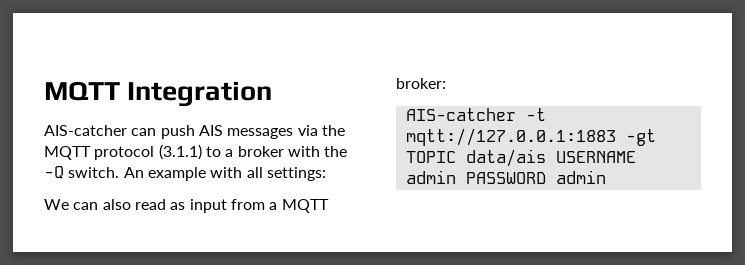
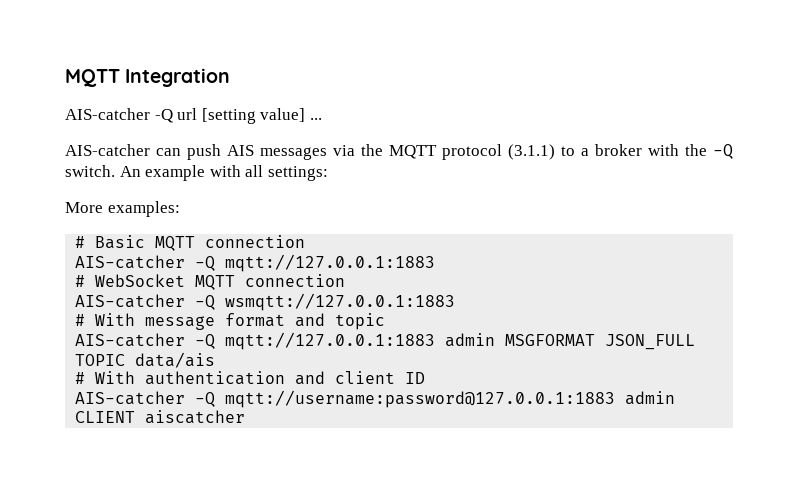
(273, 94) none -> [65,108,322,124] // AIS-catcher -Q url [setting value] ...
[44,199,329,213] [396,78,446,89] [405,108,546,121] [405,128,656,146] [405,149,636,167] [405,170,606,184] We can also read as input from a MQTT broker: // AIS-catcher -t mqtt://127.0.0.1:1883 -gt TOPIC data/ais USERNAME admin PASSWORD admin -> [65,201,180,217] [75,235,306,251] [75,254,436,272] [75,274,346,290] [75,293,456,311] [75,313,386,330] [75,332,696,350] [75,352,216,368] [75,371,426,385] [75,390,676,408] [75,410,246,424] More examples: // # Basic MQTT connection // AIS-catcher -Q mqtt://127.0.0.1:1883 // # WebSocket MQTT connection // AIS-catcher -Q wsmqtt://127.0.0.1:1883 // # With message format and topic // AIS-catcher -Q mqtt://127.0.0.1:1883 admin MSGFORMAT JSON_FULL TOPIC data/ais // # With authentication and client ID // AIS-catcher -Q mqtt://username:password@127.0.0.1:1883 admin CLIENT aiscatcher

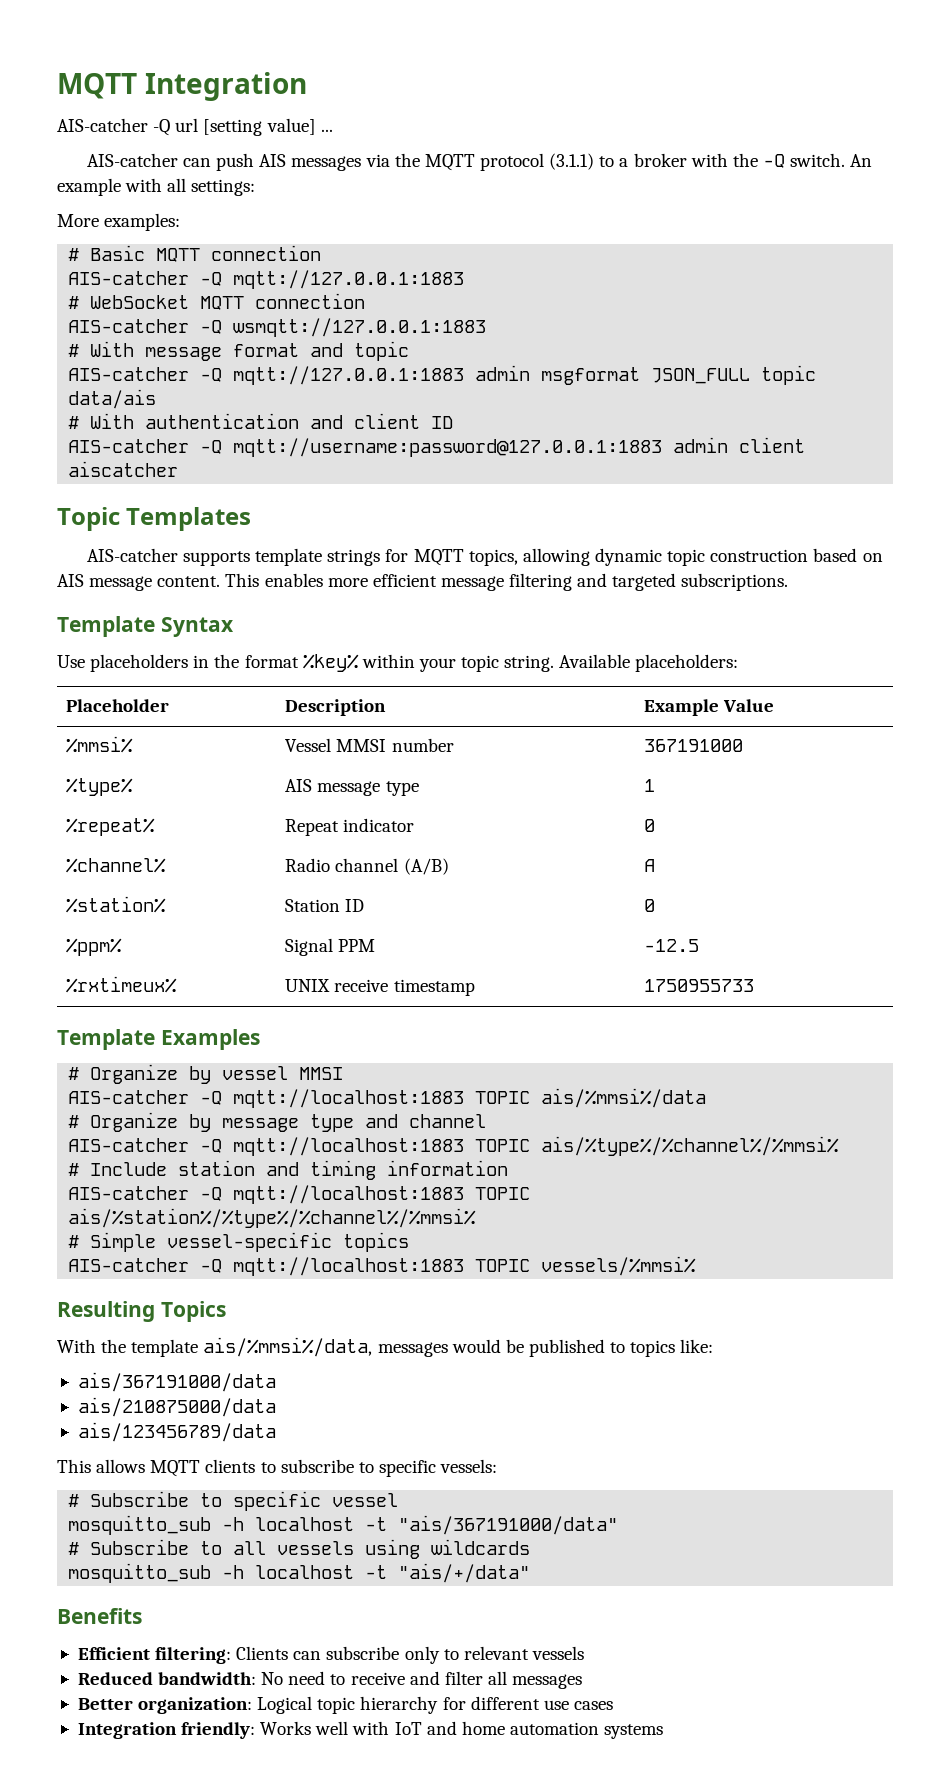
[505,334,696,350] [75,354,126,366] MSGFORMAT JSON_FULL TOPIC -> [541,365,817,385] msgformat JSON_FULL topic
[75,411,136,423] CLIENT -> [739,437,806,453] client
(246, 417) none -> [57,507,252,531] [86,548,883,566] [57,573,789,591] [57,616,234,637] [57,654,739,672] [66,699,170,712] [285,699,387,716] [644,699,775,716] [66,736,134,753] [285,738,454,752] [644,739,744,752] [66,778,134,796] [285,779,419,796] [644,779,656,792] [66,818,156,836] [285,818,415,836] [644,819,656,832] [66,858,167,873] [285,858,449,875] [644,859,656,872] [66,896,167,913] [285,899,365,912] [644,899,656,912] [66,938,123,956] [285,938,376,956] [644,939,700,952] [66,976,178,993] [285,979,475,996] [644,979,755,992] [57,1029,260,1050] [68,1064,344,1084] [68,1088,707,1108] [68,1112,487,1132] [68,1136,840,1156] [68,1160,509,1180] [68,1185,531,1204] [68,1208,477,1228] [68,1232,410,1252] [68,1256,697,1276] [57,1301,226,1322] [57,1337,714,1357] [77,1372,276,1392] [77,1397,276,1417] [77,1422,276,1442] [57,1459,498,1477] [68,1491,399,1511] [68,1515,619,1535] [68,1539,531,1559] [68,1563,531,1583] [57,1608,142,1624] [77,1646,584,1664] [77,1671,583,1689] [77,1696,613,1714] [77,1721,664,1739] // Topic Templates // AIS-catcher supports template strings for MQTT topics, allowing dynamic topic construction based on AIS message content. This enables more efficient message filtering and targeted subscriptions. // Template Syntax // Use placeholders in the format %key% within your topic string. Available placeholders: // Placeholder | Description | Example Value // %mmsi% | Vessel MMSI number | 367191000 // %type% | AIS message type | 1 // %repeat% | Repeat indicator | 0 // %channel% | Radio channel (A/B) | A // %station% | Station ID | 0 // %ppm% | Signal PPM | -12.5 // %rxtimeux% | UNIX receive timestamp | 1750955733 // Template Examples // # Organize by vessel MMSI // AIS-catcher -Q mqtt://localhost:1883 TOPIC ais/%mmsi%/data // # Organize by message type and channel // AIS-catcher -Q mqtt://localhost:1883 TOPIC ais/%type%/%channel%/%mmsi% // # Include station and timing information // AIS-catcher -Q mqtt://localhost:1883 TOPIC ais/%station%/%type%/%channel%/%mmsi% // # Simple vessel-specific topics // AIS-catcher -Q mqtt://localhost:1883 TOPIC vessels/%mmsi% // Resulting Topics // With the template ais/%mmsi%/data, messages would be published to topics like: // ais/367191000/data // ais/210875000/data // ais/123456789/data // This allows MQTT clients to subscribe to specific vessels: // # Subscribe to specific vessel // mosquitto_sub -h localhost -t "ais/367191000/data" // # Subscribe to all vessels using wildcards // mosquitto_sub -h localhost -t "ais/+/data" // Benefits // Efficient filtering: Clients can subscribe only to relevant vessels // Reduced bandwidth: No need to receive and filter all messages // Better organization: Logical topic hierarchy for different use cases // Integration friendly: Works well with IoT and home automation systems

